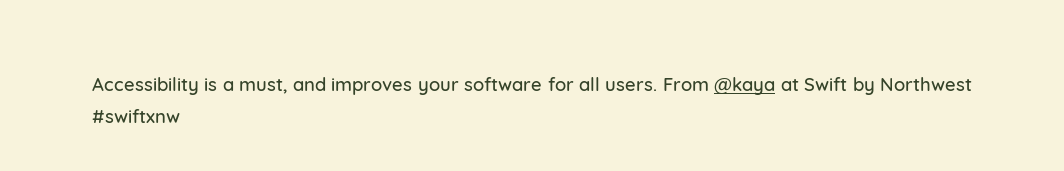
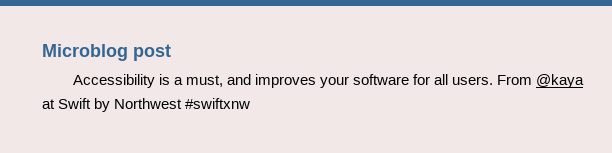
(92, 86) none -> [42,44,171,61] Microblog post //

